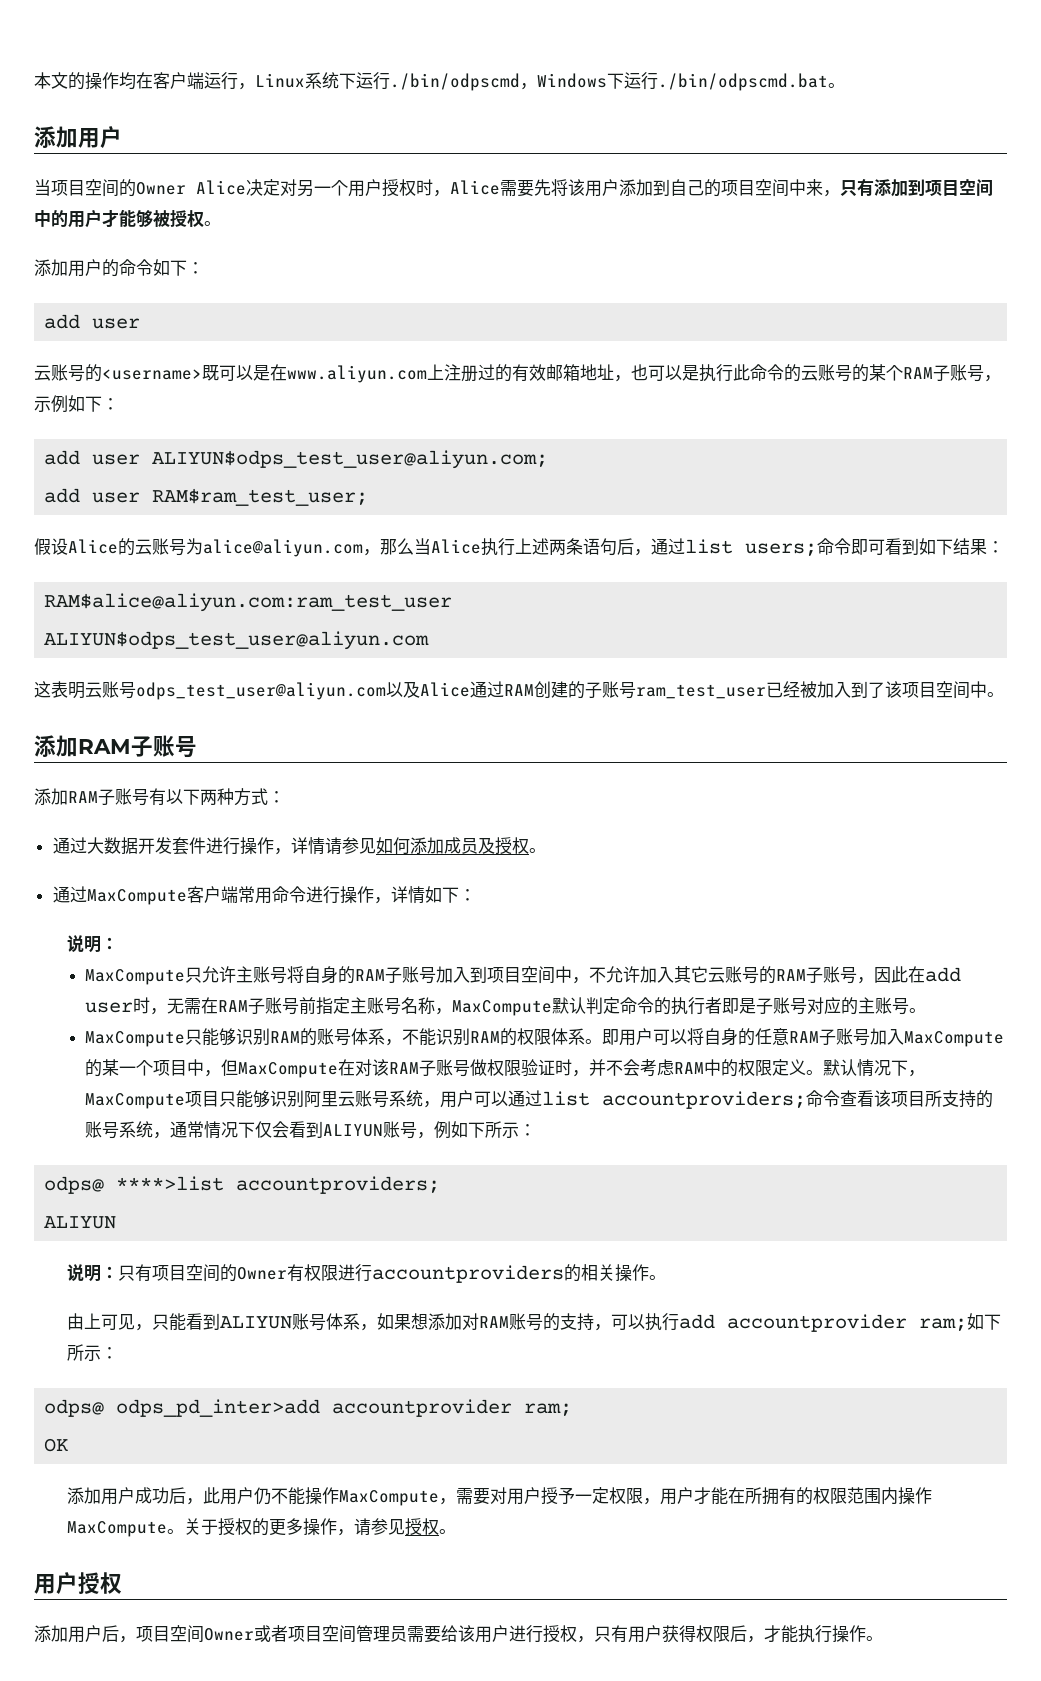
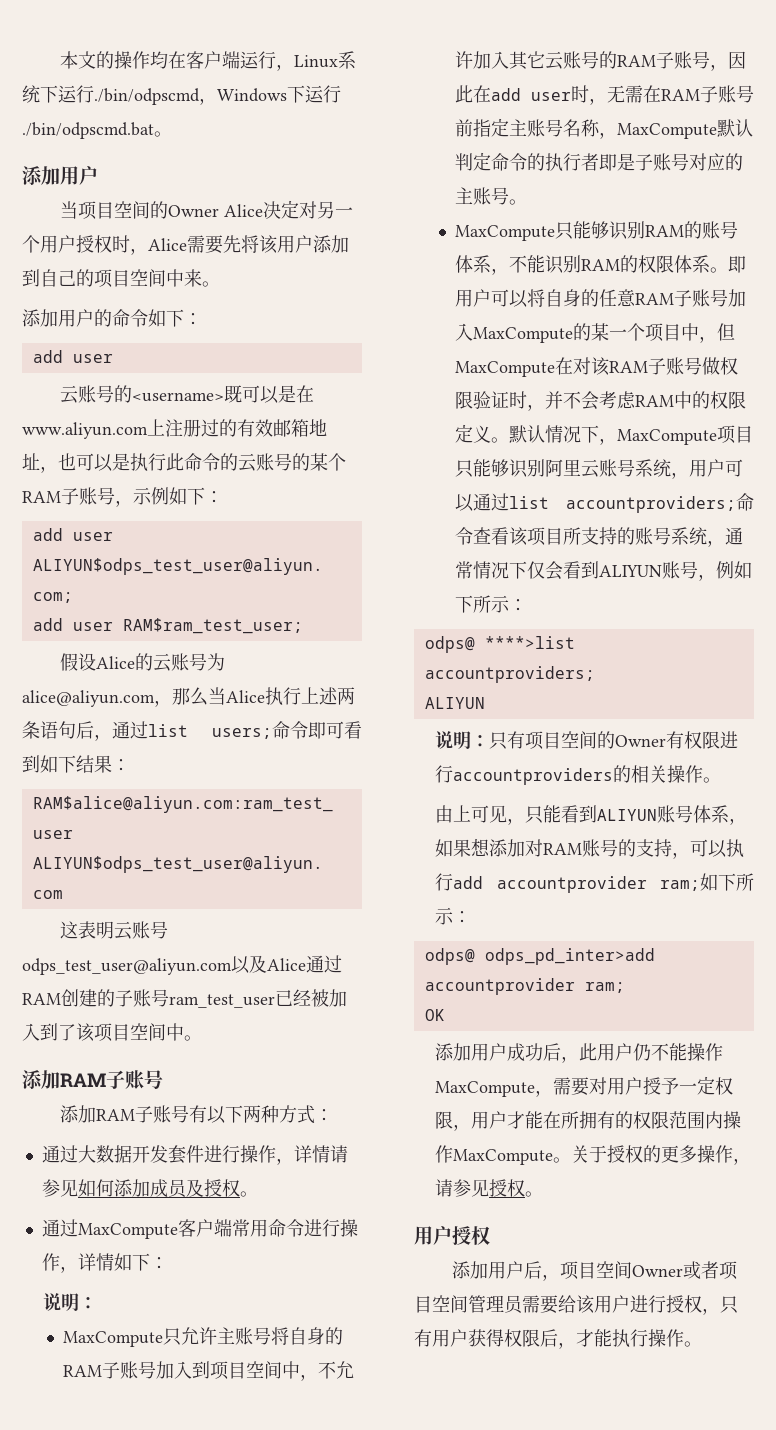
[823,179,993,197] [34,209,204,228] ，只有添加到项目空间中的用户才能够被授权 -> (202, 278) none

